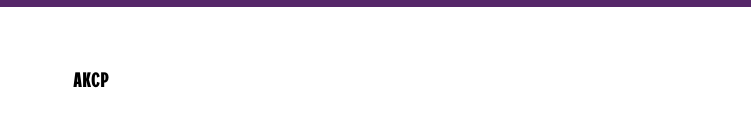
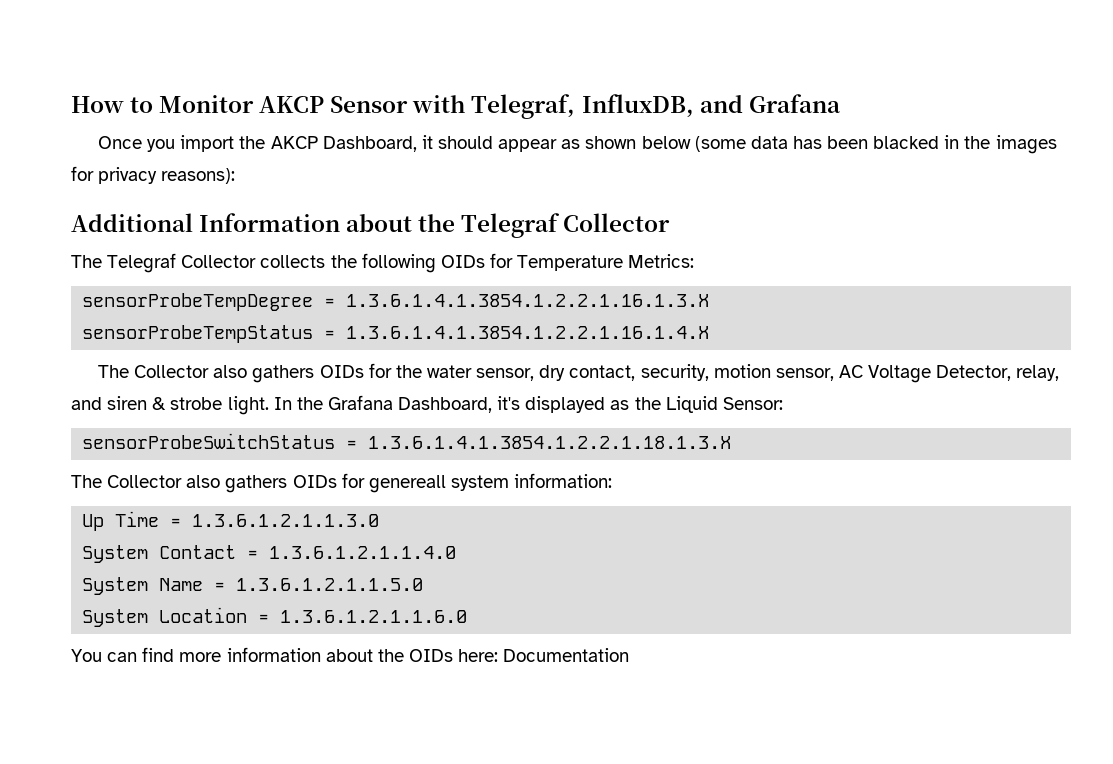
[73,72,109,88] AKCP -> [71,94,841,119] [98,135,1057,154] [71,166,236,184] [71,213,671,238] [71,253,695,273] [82,293,710,311] [82,325,710,343] [98,363,1060,383] [71,395,783,415] [82,433,732,449] [71,473,613,493] [82,511,380,531] [82,545,457,563] [82,577,424,595] [82,607,468,627] [71,647,630,662] How to Monitor AKCP Sensor with Telegraf, InfluxDB, and Grafana // Once you import the AKCP Dashboard, it should appear as shown below (some data has been blacked in the images for privacy reasons): // Additional Information about the Telegraf Collector // The Telegraf Collector collects the following OIDs for Temperature Metrics: // sensorProbeTempDegree = 1.3.6.1.4.1.3854.1.2.2.1.16.1.3.X // sensorProbeTempStatus = 1.3.6.1.4.1.3854.1.2.2.1.16.1.4.X // The Collector also gathers OIDs for the water sensor, dry contact, security, motion sensor, AC Voltage Detector, relay, and siren & strobe light. In the Grafana Dashboard, it's displayed as the Liquid Sensor: // sensorProbeSwitchStatus = 1.3.6.1.4.1.3854.1.2.2.1.18.1.3.X // The Collector also gathers OIDs for genereall system information: // Up Time = 1.3.6.1.2.1.1.3.0 // System Contact = 1.3.6.1.2.1.1.4.0 // System Name = 1.3.6.1.2.1.1.5.0 // System Location = 1.3.6.1.2.1.1.6.0 // You can find more information about the OIDs here: Documentation

